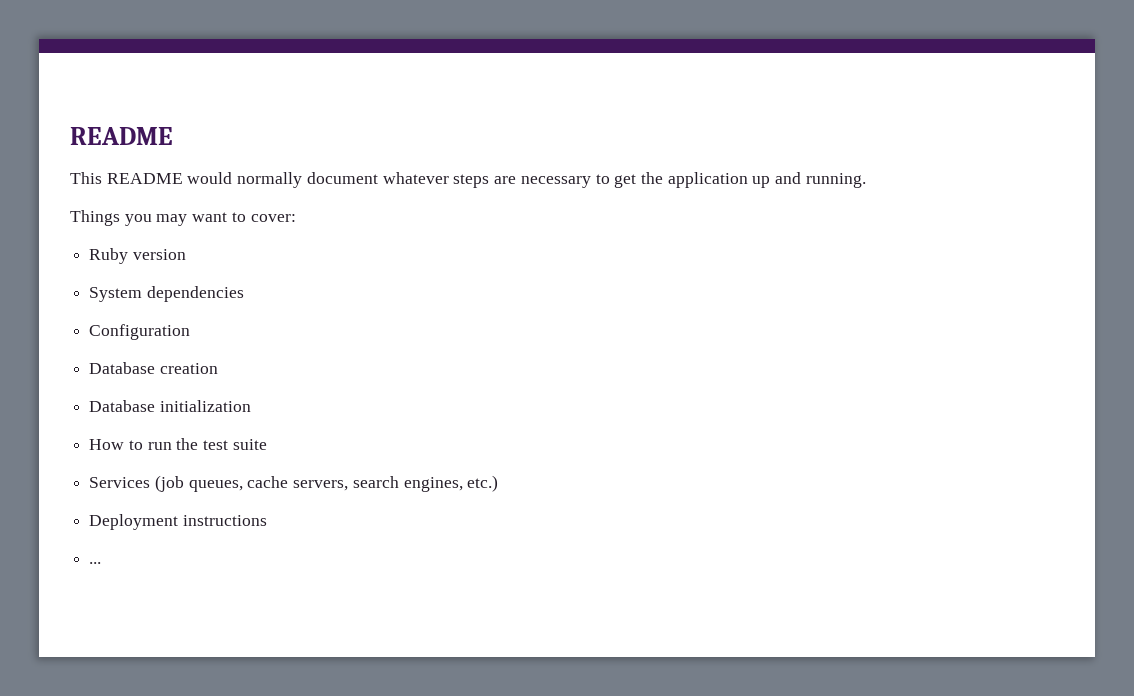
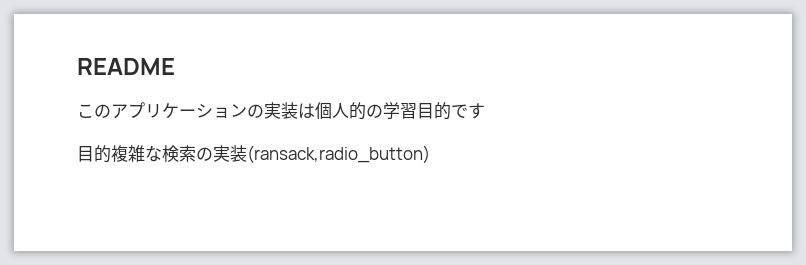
[70,172,866,188] [70,210,296,226] [89,248,186,264] [89,286,244,302] [89,324,191,340] [89,362,218,374] [89,400,251,412] [89,438,267,450] [89,475,499,492] [89,514,267,530] [89,562,102,564] This README would normally document whatever steps are necessary to get the application up and running. // Things you may want to cover: // Ruby version // System dependencies // Configuration // Database creation // Database initialization // How to run the test suite // Services (job queues, cache servers, search engines, etc.) // Deployment instructions // ... -> [77,102,485,120] [77,145,430,164] このアプリケーションの実装は個人的の学習目的です // 目的複雑な検索の実装(ransack,radio_button)

